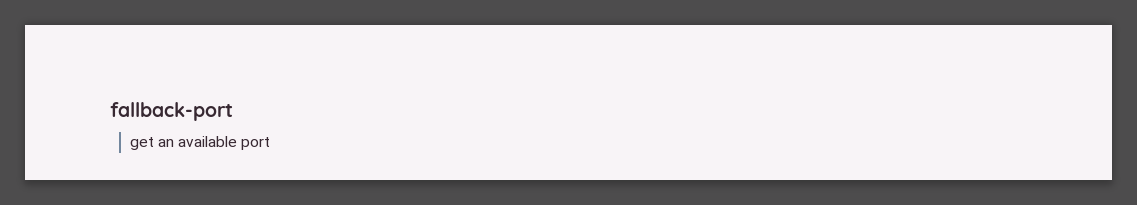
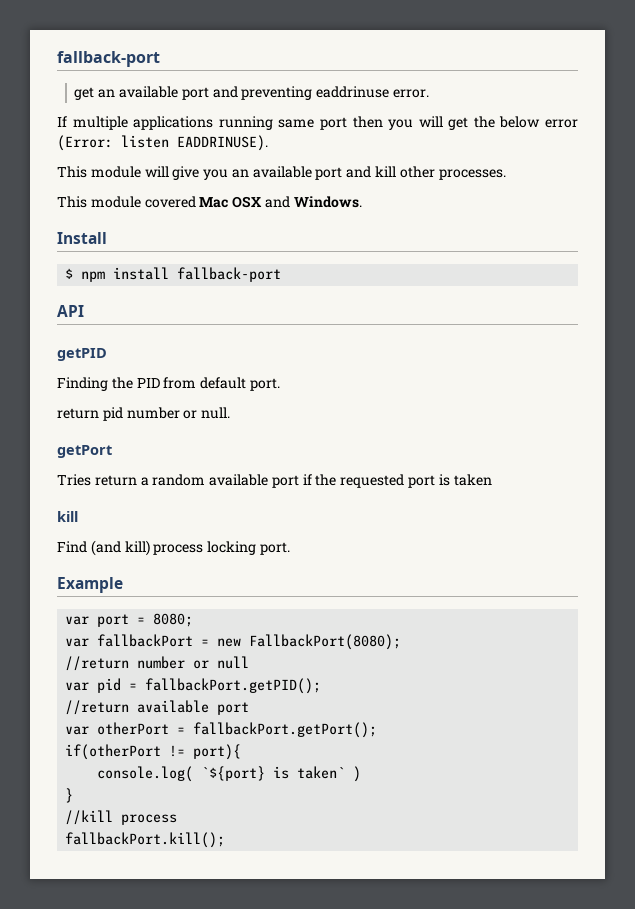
(271, 143) none -> [212,86,429,100] [57,116,578,130] [57,135,268,151] [57,166,506,180] [57,196,362,208] [57,232,107,244] [65,267,282,282] [57,305,84,317] [57,348,107,361] [57,377,280,391] [57,407,231,421] [57,445,112,458] [57,474,492,488] [57,511,78,522] [57,540,290,556] [57,577,123,593] [65,613,194,627] [65,634,402,650] [65,656,250,671] [65,678,322,694] [65,700,250,715] [65,722,378,738] [65,744,242,760] [97,766,362,782] [65,788,74,803] [65,810,178,825] [65,832,226,848] and preventing eaddrinuse error. // If multiple applications running same port then you will get the below error (Error: listen EADDRINUSE). // This module will give you an available port and kill other processes. // This module covered Mac OSX and Windows. // Install // $ npm install fallback-port // API // getPID // Finding the PID from default port. // return pid number or null. // getPort // Tries return a random available port if the requested port is taken // kill // Find (and kill) process locking port. // Example // var port = 8080; // var fallbackPort = new FallbackPort(8080); // //return number or null // var pid = fallbackPort.getPID(); // //return available port // var otherPort = fallbackPort.getPort(); // if(otherPort != port){ // console.log( `${port} is taken` ) // } // //kill process // fallbackPort.kill();

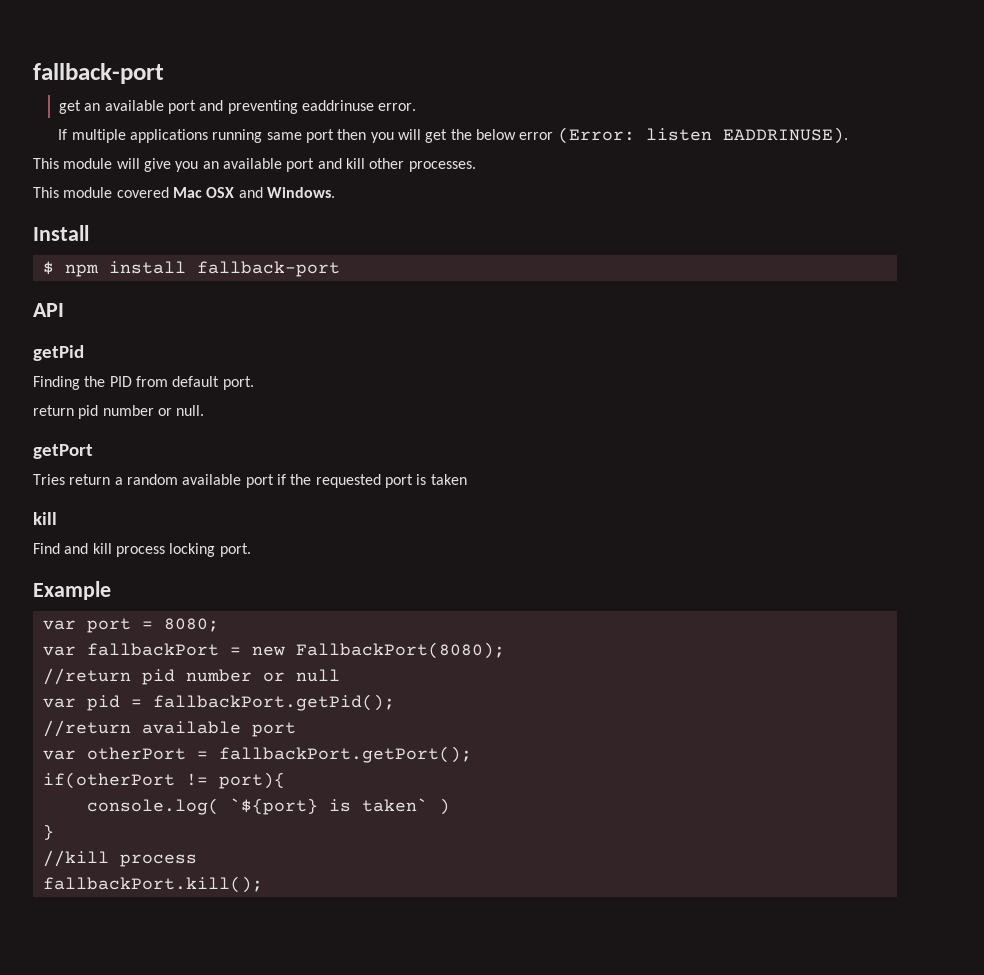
[57,348,107,361] getPID -> [33,345,84,361] getPid
[90,540,150,556] (and kill) -> [64,543,112,554] and kill
(130, 663) none -> [141,669,175,685] pid
[145,678,322,694] fallbackPort.getPID(); -> [152,694,395,711] fallbackPort.getPid();

